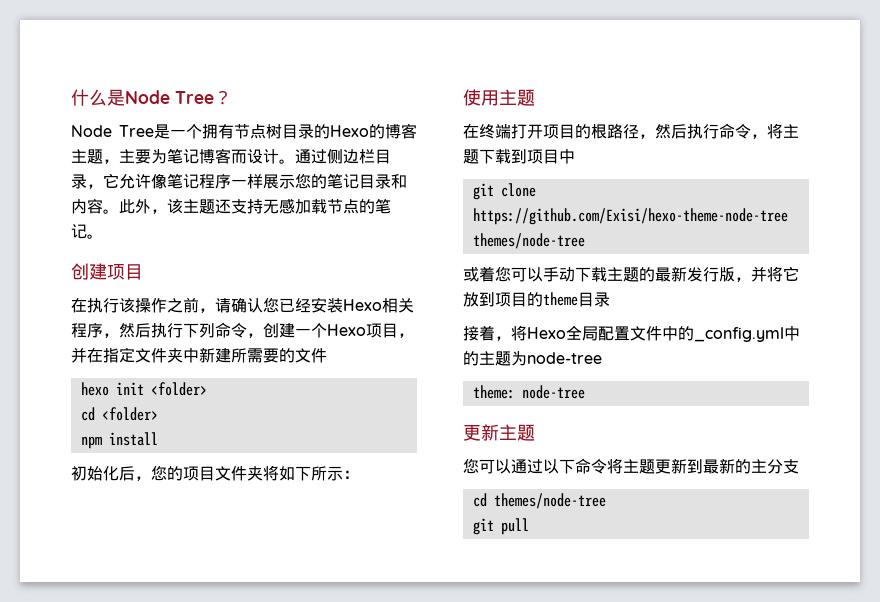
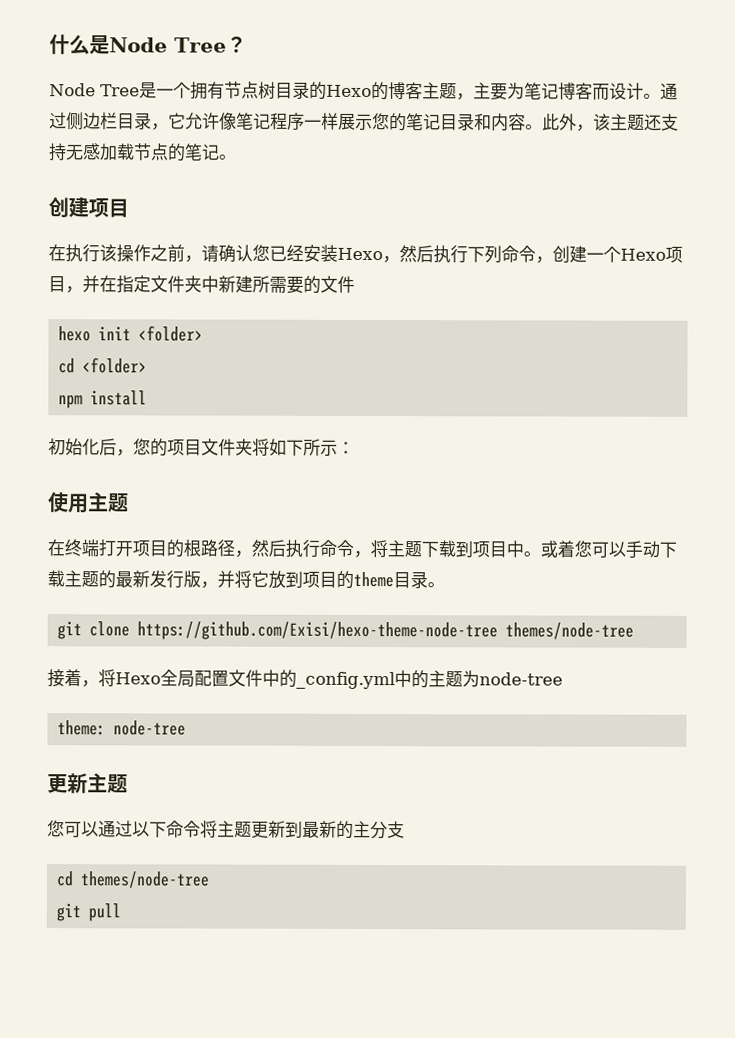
[382,298,414,313] [71,323,103,338] 相关程序 -> (383, 254) none
[472,183,536,200] [472,208,788,225] [472,233,585,249] // git clone https://github.com/Exisi/hexo-theme-node-tree themes/node-tree // -> [523,551,541,557] 。
(610, 299) none -> [427,582,445,588] [57,621,635,641] 。 // git clone https://github.com/Exisi/hexo-theme-node-tree themes/node-tree

